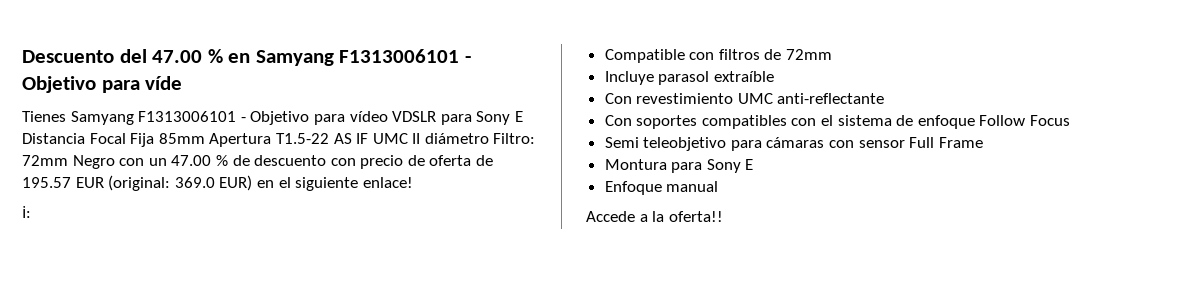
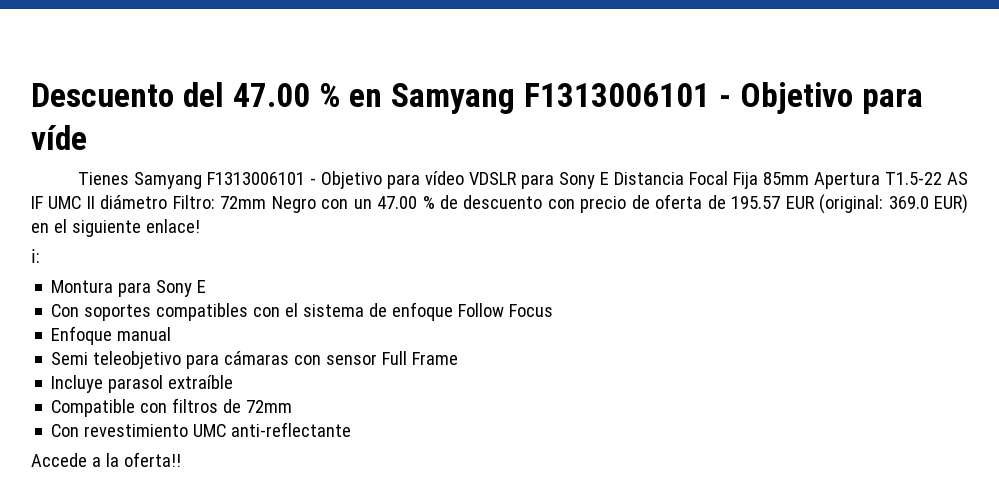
[604,49,833,63] [604,71,774,85] [604,93,885,104] Compatible con filtros de 72mm // Incluye parasol extraíble // Con revestimiento UMC anti-reflectante -> [51,280,207,297] Montura para Sony E
(1071, 120) none -> [51,326,172,345] // Enfoque manual
[604,159,754,173] [604,181,719,195] Montura para Sony E // Enfoque manual -> [51,375,234,393] [51,398,293,417] [51,422,352,437] Incluye parasol extraíble // Compatible con filtros de 72mm // Con revestimiento UMC anti-reflectante

